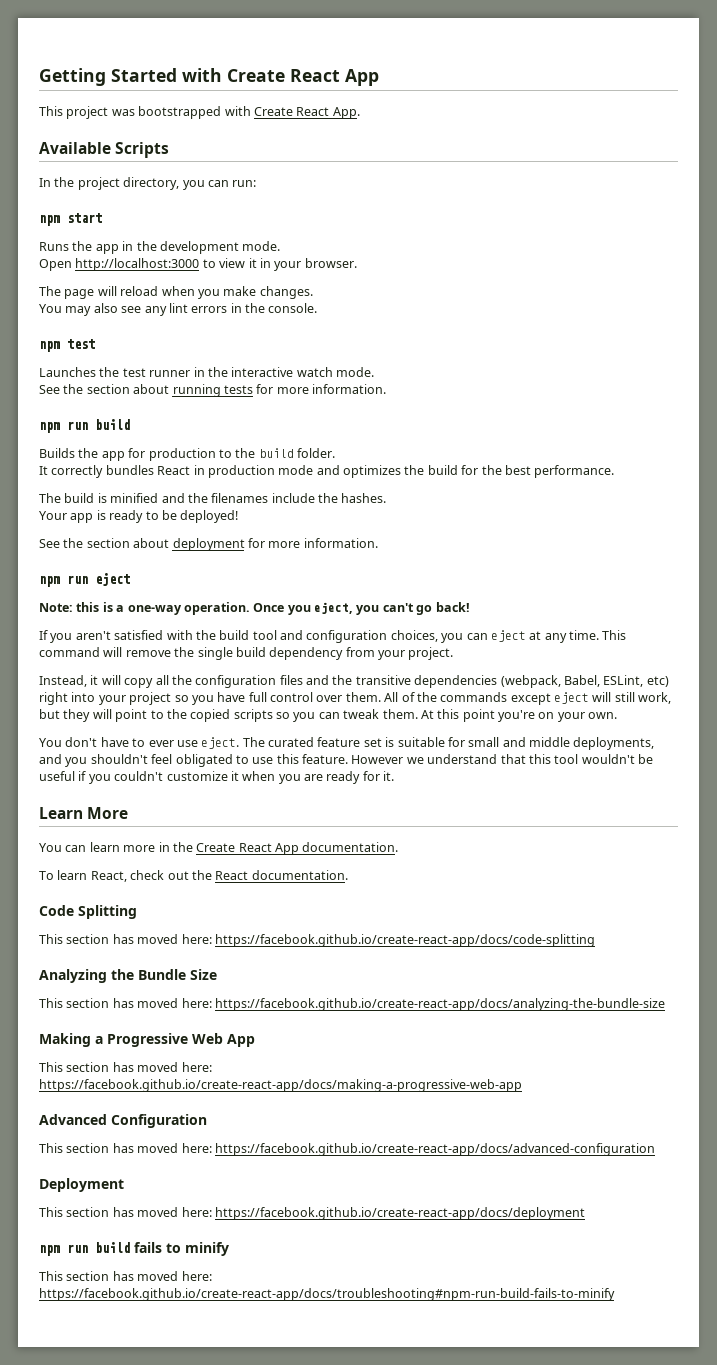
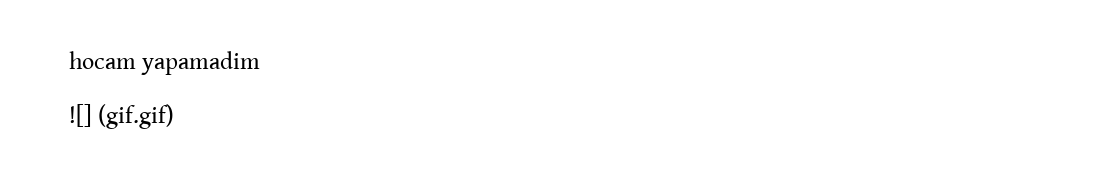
[39,68,379,86] [39,106,360,119] [39,142,170,158] [39,177,257,190] [39,213,102,226] [39,241,281,254] [39,258,357,271] [39,286,313,299] [39,303,318,316] [39,339,95,352] [39,367,374,377] [39,384,386,397] [39,419,130,433] [39,448,335,461] [39,465,615,478] [39,493,387,503] [39,510,239,523] [39,538,378,551] [39,573,130,587] [39,602,470,615] [39,630,627,643] [39,647,454,660] [39,675,669,688] [39,692,672,705] [39,709,618,722] [39,737,655,750] [39,754,653,767] [39,771,395,784] [39,807,129,819] [39,842,399,855] [39,870,348,882] [39,905,137,919] [39,934,595,947] [39,969,217,983] [39,998,665,1011] [39,1033,255,1047] [39,1062,212,1072] [39,1079,522,1092] [39,1114,207,1128] [39,1143,655,1156] [39,1178,124,1192] [39,1207,585,1220] [39,1242,229,1256] [39,1271,212,1281] [39,1288,615,1301] Getting Started with Create React App // This project was bootstrapped with Create React App. // Available Scripts // In the project directory, you can run: // npm start // Runs the app in the development mode. // Open http://localhost:3000 to view it in your browser. // The page will reload when you make changes. // You may also see any lint errors in the console. // npm test // Launches the test runner in the interactive watch mode. // See the section about running tests for more information. // npm run build // Builds the app for production to the build folder. // It correctly bundles React in production mode and optimizes the build for the best performance. // The build is minified and the filenames include the hashes. // Your app is ready to be deployed! // See the section about deployment for more information. // npm run eject // Note: this is a one-way operation. Once you eject, you can't go back! // If you aren't satisfied with the build tool and configuration choices, you can eject at any time. This command will remove the single build dependency from your project. // Instead, it will copy all the configuration files and the transitive dependencies (webpack, Babel, ESLint, etc) right into your project so you have full control over them. All of the commands except eject will still work, but they will point to the copied scripts so you can tweak them. At this point you're on your own. // You don't have to ever use eject. The curated feature set is suitable for small and middle deployments, and you shouldn't feel obligated to use this feature. However we understand that this tool wouldn't be useful if you couldn't customize it when you are ready for it. // Learn More // You can learn more in the Create React App documentation. // To learn React, check out the React documentation. // Code Splitting // This section has moved here: https://facebook.github.io/create-react-app/docs/code-splitting // Analyzing the Bundle Size // This section has moved here: https://facebook.github.io/create-react-app/docs/analyzing-the-bundle-size // Making a Progressive Web App // This section has moved here: https://facebook.github.io/create-react-app/docs/making-a-progressive-web-app // Advanced Configuration // This section has moved here: https://facebook.github.io/create-react-app/docs/advanced-configuration // Deployment // This section has moved here: https://facebook.github.io/create-react-app/docs/deployment // npm run build fails to minify // This section has moved here: https://facebook.github.io/create-react-app/docs/troubleshooting#npm-run-build-fails-to-minify -> [69,51,261,75] [69,104,175,129] hocam yapamadim // ![] (gif.gif)

